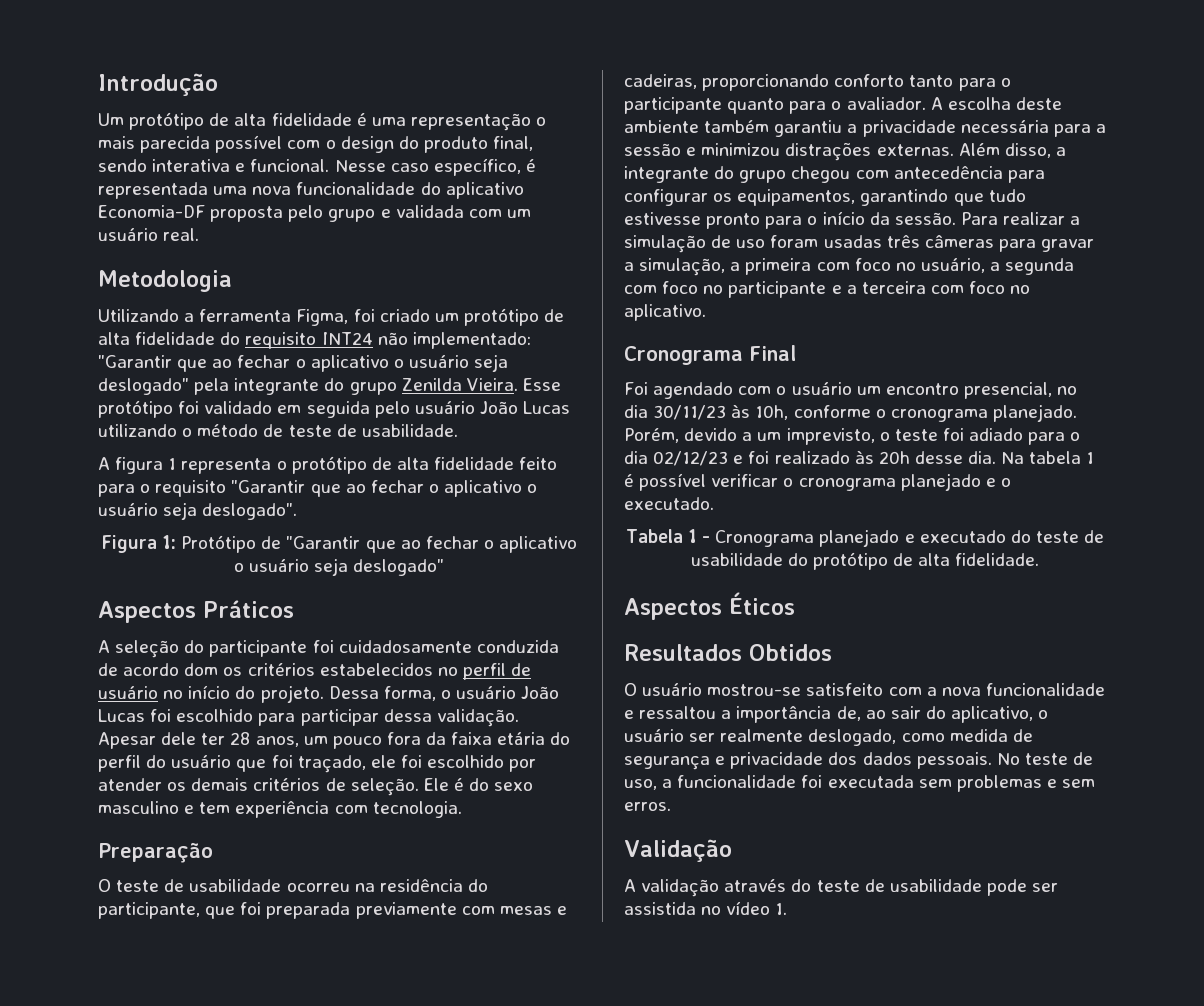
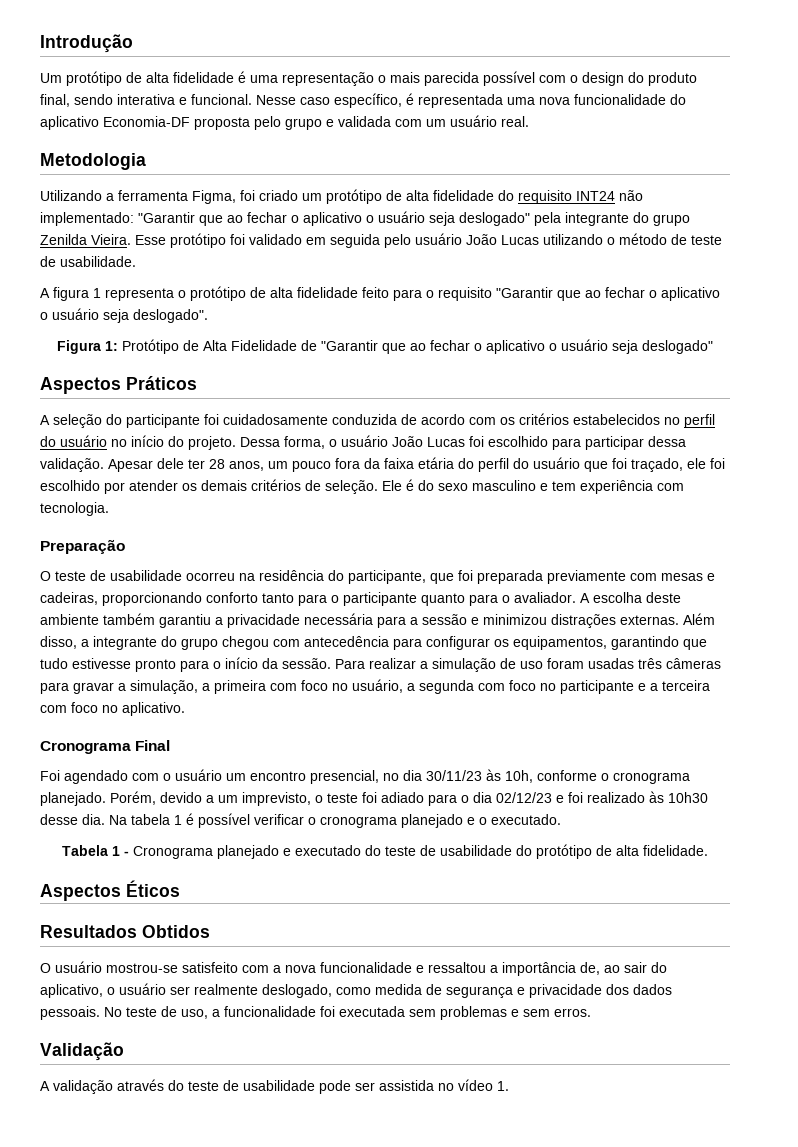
(282, 542) none -> [203,340,317,351] Alta Fidelidade de
[184,663,219,676] dom -> [469,417,496,425] com
[511,663,532,676] de -> [40,436,56,447] do
[878,451,910,464] 20h -> [668,792,708,803] 10h30

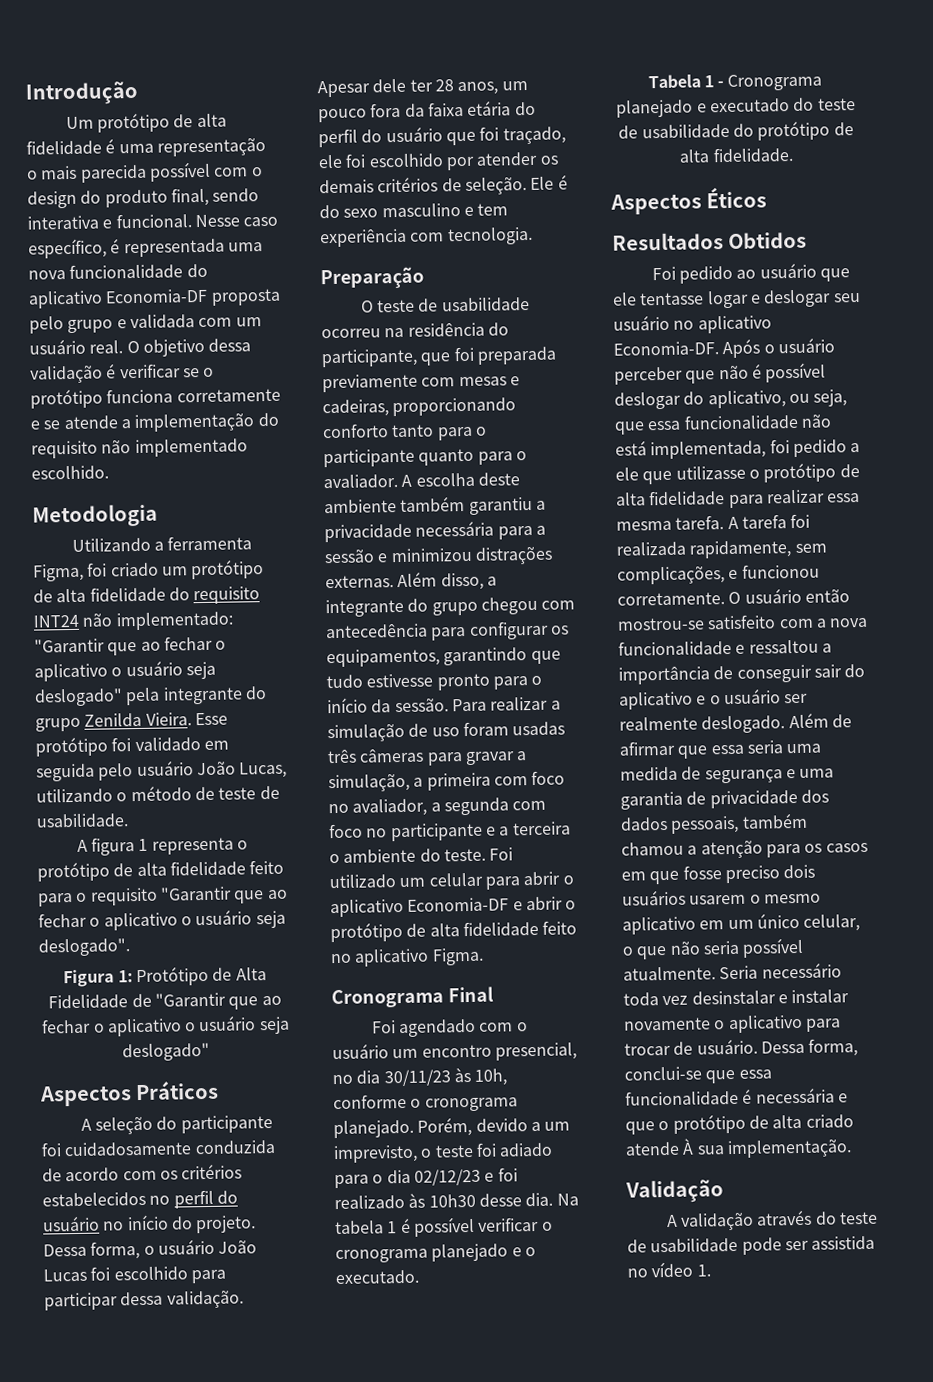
(529, 121) none -> [126,338,252,357] [30,363,215,384] [30,388,281,409] [30,412,279,433] [31,438,248,459] [31,465,109,480] O objetivo dessa validação é verificar se o protótipo funciona corretamente e se atende a implementação do requisito não implementado escolhido.
[501,235,539,245] Lucas -> [239,761,288,779] Lucas,
[352,679,403,693] usuário, -> [352,798,428,817] avaliador,
[40,702,185,716] com foco no aplicativo. -> [329,847,514,864] [329,871,574,890] [330,896,577,918] [330,920,578,943] [330,947,484,967] o ambiente do teste. Foi utilizado um celular para abrir o aplicativo Economia-DF e abrir o protótipo de alta fidelidade feito no aplicativo Figma.
(210, 931) none -> [651,262,850,284] [612,289,861,309] [613,314,772,334] [613,337,835,359] [614,362,827,385] [614,389,848,410] [614,413,832,435] [615,439,861,460] [615,462,860,485] [616,489,861,509] [616,513,811,531] [616,540,827,559] [617,563,820,585] [617,592,725,606] Foi pedido ao usuário que ele tentasse logar e deslogar seu usuário no aplicativo Economia-DF. Após o usuário perceber que não é possível deslogar do aplicativo, ou seja, que essa funcionalidade não está implementada, foi pedido a ele que utilizasse o protótipo de alta fidelidade para realizar essa mesma tarefa. A tarefa foi realizada rapidamente, sem complicações, e funcionou corretamente.
(102, 967) none -> [804,589,850,603] então
[580,962,667,975] [40,983,672,998] [40,1006,591,1020] de, ao sair do aplicativo, o usuário ser realmente deslogado, como medida de segurança e privacidade dos dados pessoais. No teste de uso, a funcionalidade foi executada sem problemas e sem erros. -> [713,663,866,683] [619,688,809,710] [619,712,852,734] [619,740,822,759] [620,766,835,784] [620,789,829,810] [620,812,808,834] [621,840,868,859] [621,864,816,885] [622,889,821,906] [622,912,861,935] [622,937,805,960] [623,962,842,981] [623,989,850,1006] [623,1014,841,1034] [624,1038,859,1057] [624,1066,772,1084] [625,1087,848,1106] [625,1113,854,1135] [625,1138,852,1159] de conseguir sair do aplicativo e o usuário ser realmente deslogado. Além de afirmar que essa seria uma medida de segurança e uma garantia de privacidade dos dados pessoais, também chamou a atenção para os casos em que fosse preciso dois usuários usarem o mesmo aplicativo em um único celular, o que não seria possível atualmente. Seria necessário toda vez desinstalar e instalar novamente o aplicativo para trocar de usuário. Dessa forma, conclui-se que essa funcionalidade é necessária e que o protótipo de alta criado atende À sua implementação.

